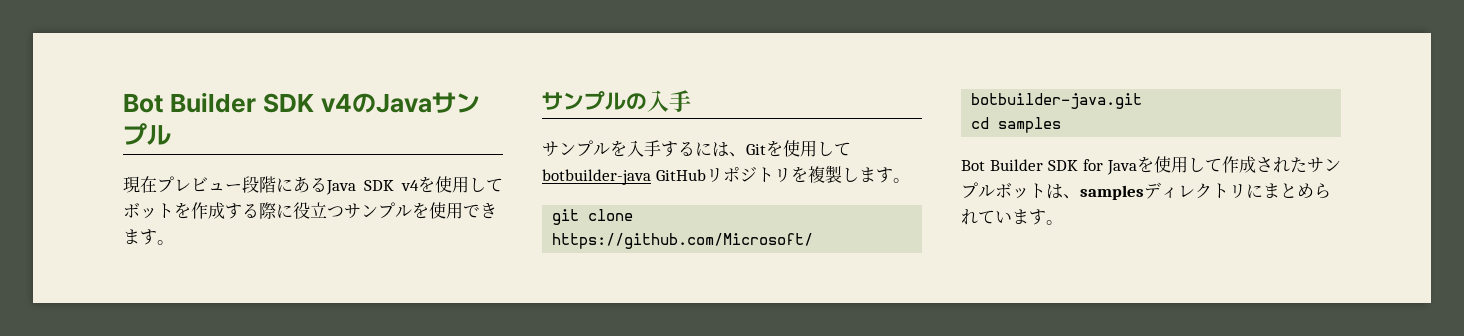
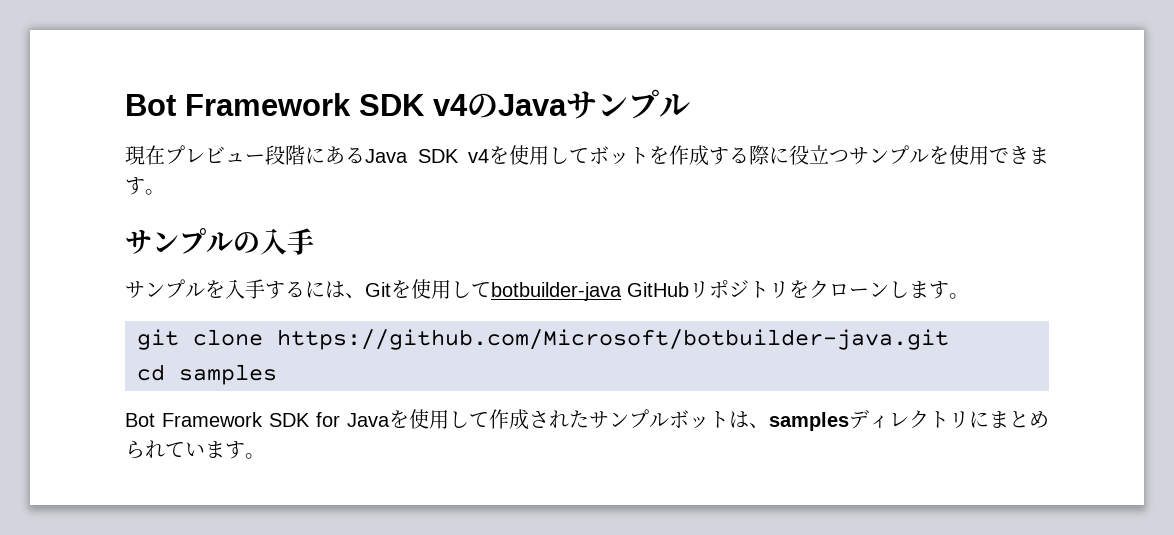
[123,92,256,113] Bot Builder -> [125,93,351,116] Bot Framework
[807,165,842,183] 複製 -> [809,280,889,298] クローン
[990,159,1043,171] Builder -> [162,412,263,427] Framework

